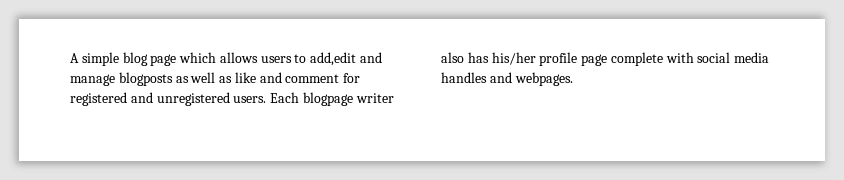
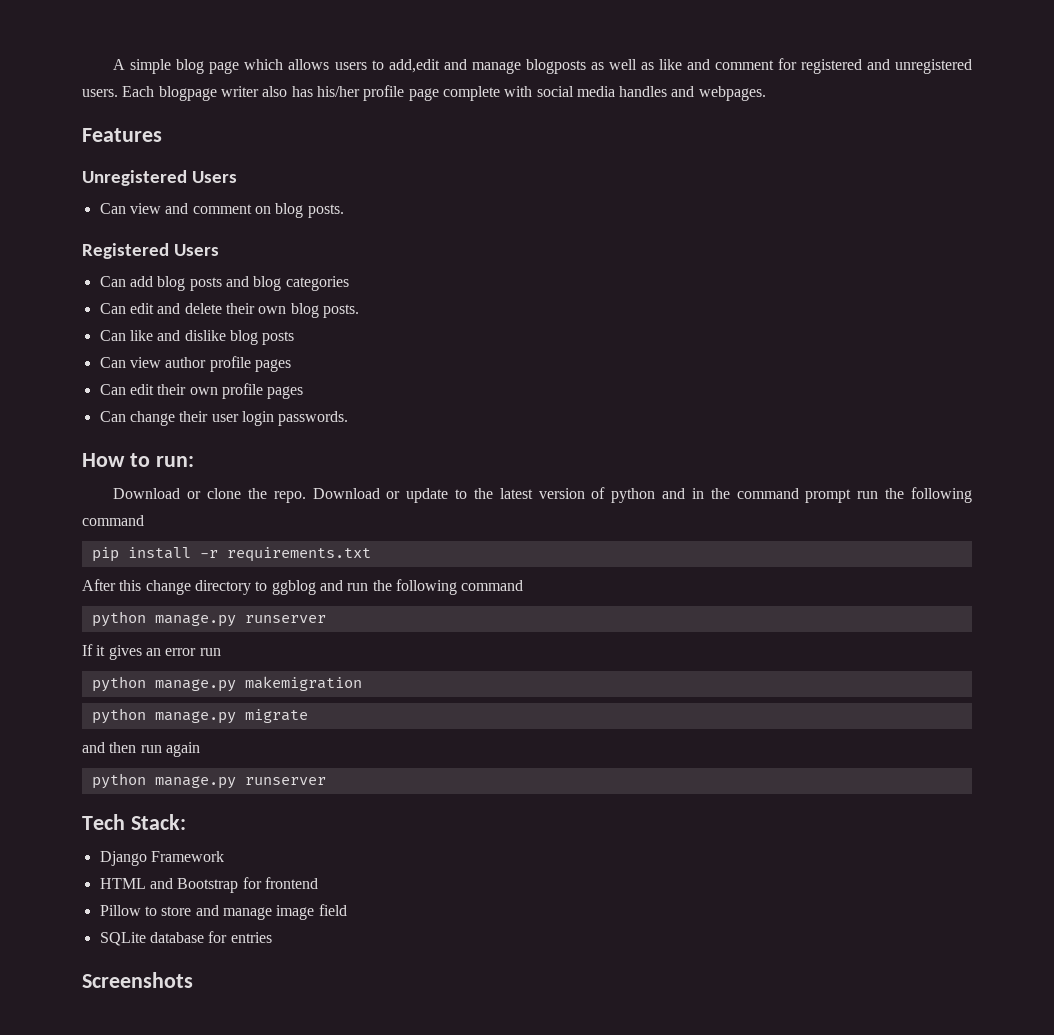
(573, 79) none -> [82,128,162,142] [82,170,237,186] [99,203,344,218] [82,243,219,259] [99,276,349,291] [99,303,359,318] [99,330,295,345] [99,356,291,372] [99,383,304,399] [99,411,349,426] [82,453,194,467] [113,487,973,503] [82,515,144,526] [91,547,371,562] [82,579,524,595] [91,611,326,627] [82,644,221,660] [91,676,362,692] [91,708,308,724] [82,742,200,757] [91,773,326,789] [82,814,186,830] [99,851,224,866] [99,877,318,893] [99,904,347,920] [99,931,272,946] [82,972,193,988] // Features // Unregistered Users // Can view and comment on blog posts. // Registered Users // Can add blog posts and blog categories // Can edit and delete their own blog posts. // Can like and dislike blog posts // Can view author profile pages // Can edit their own profile pages // Can change their user login passwords. // How to run: // Download or clone the repo. Download or update to the latest version of python and in the command prompt run the following command // pip install -r requirements.txt // After this change directory to ggblog and run the following command // python manage.py runserver // If it gives an error run // python manage.py makemigration // python manage.py migrate // and then run again // python manage.py runserver // Tech Stack: // Django Framework // HTML and Bootstrap for frontend // Pillow to store and manage image field // SQLite database for entries // Screenshots

